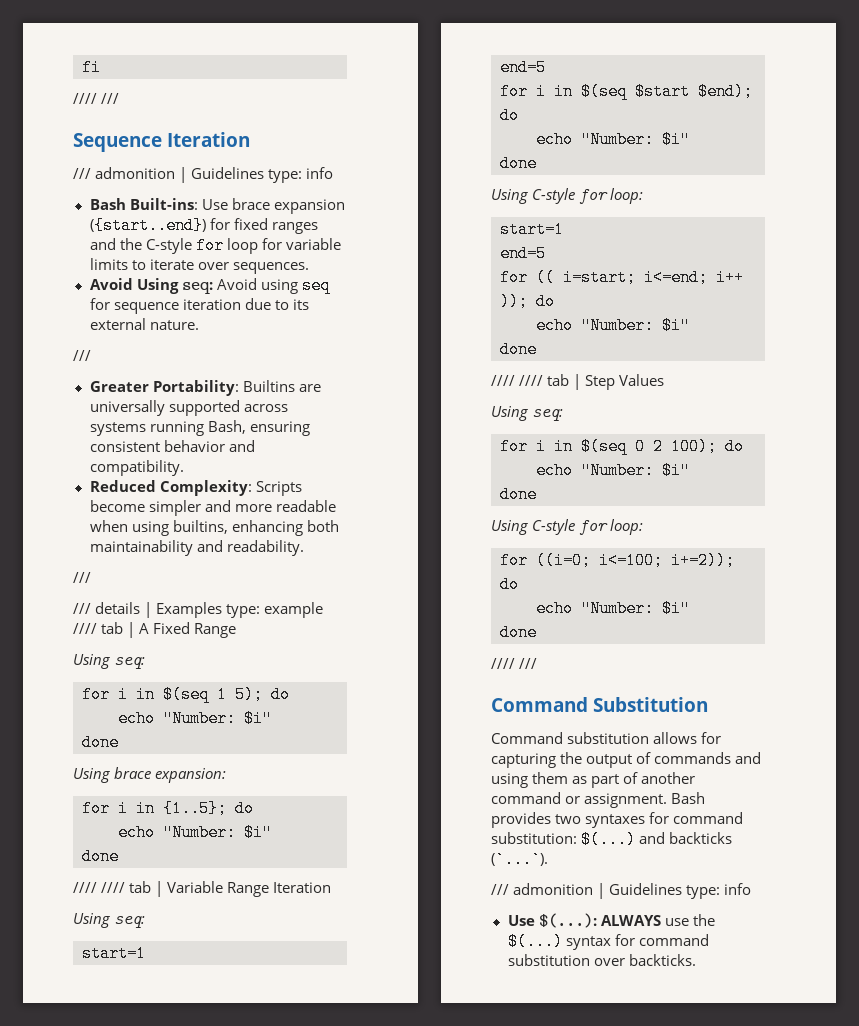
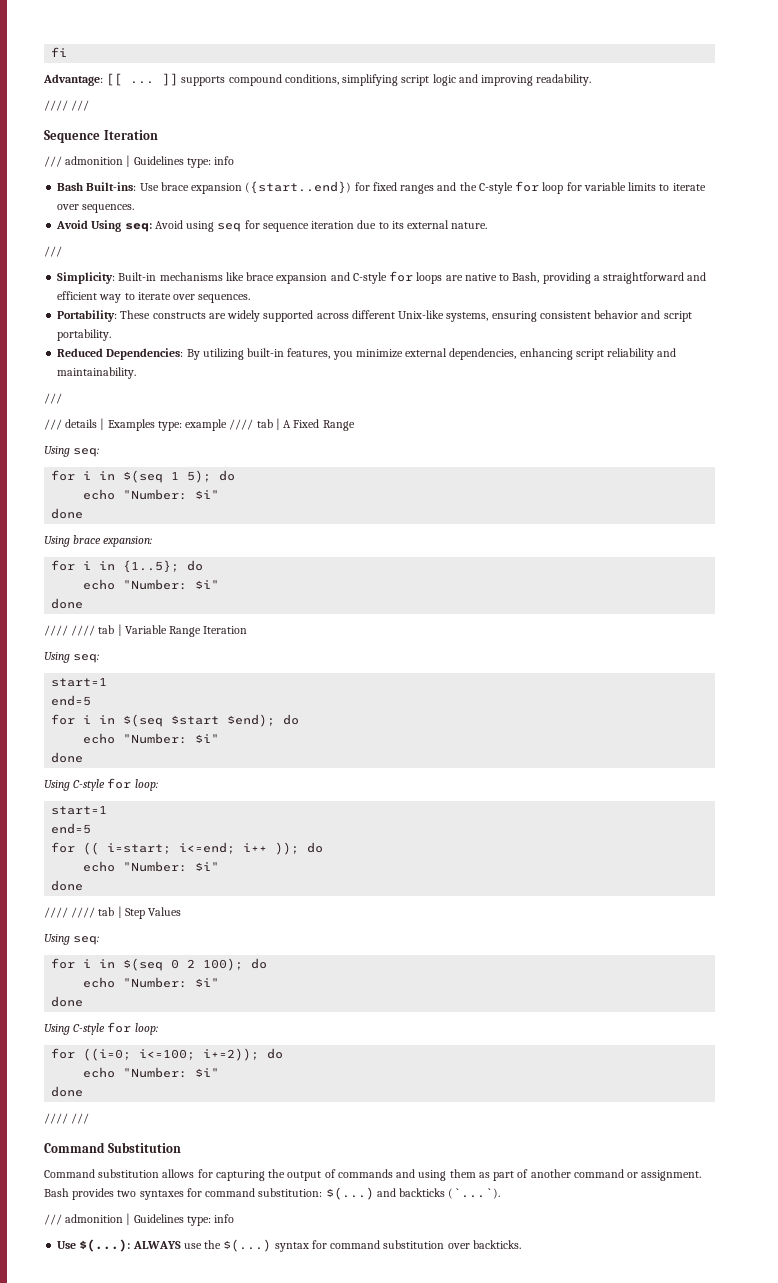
(101, 67) none -> [43,73,592,86] // Advantage: [[ ... ]] supports compound conditions, simplifying script logic and improving readability.
[89,380,321,396] [89,400,288,416] [89,420,246,436] Greater Portability: Builtins are universally supported across systems running Bash, -> [57,271,707,284] [57,291,251,303] [57,310,489,322] Simplicity: Built-in mechanisms like brace expansion and C-style for loops are native to Bash, providing a straightforward and efficient way to iterate over sequences. // Portability: These constructs are widely supported across different Unix-like systems,
[89,460,184,476] compatibility. -> [663,311,692,322] [57,329,112,341] script portability.
[159,480,302,496] [89,500,336,516] [89,520,339,536] [89,540,304,556] Complexity: Scripts become simpler and more readable when using builtins, enhancing both maintainability and readability. -> [106,348,677,360] [57,367,137,379] Dependencies: By utilizing built-in features, you minimize external dependencies, enhancing script reliability and maintainability.

